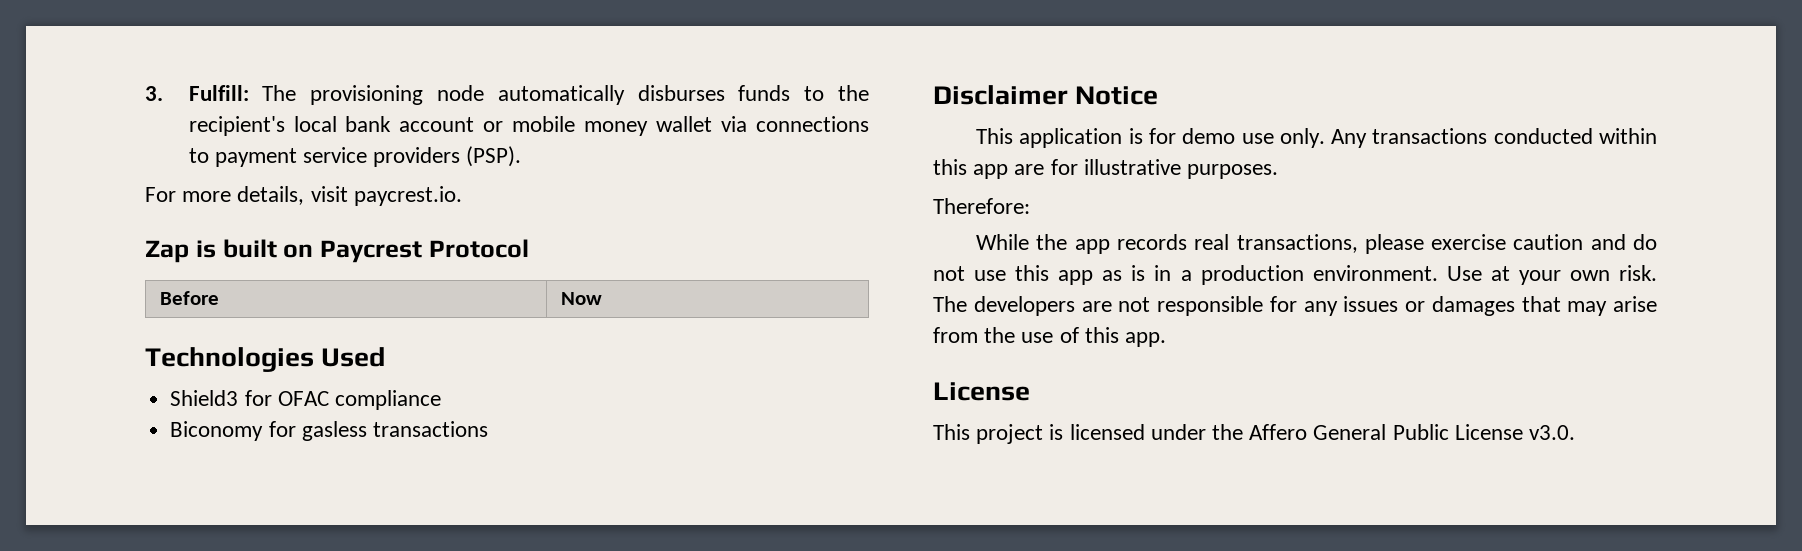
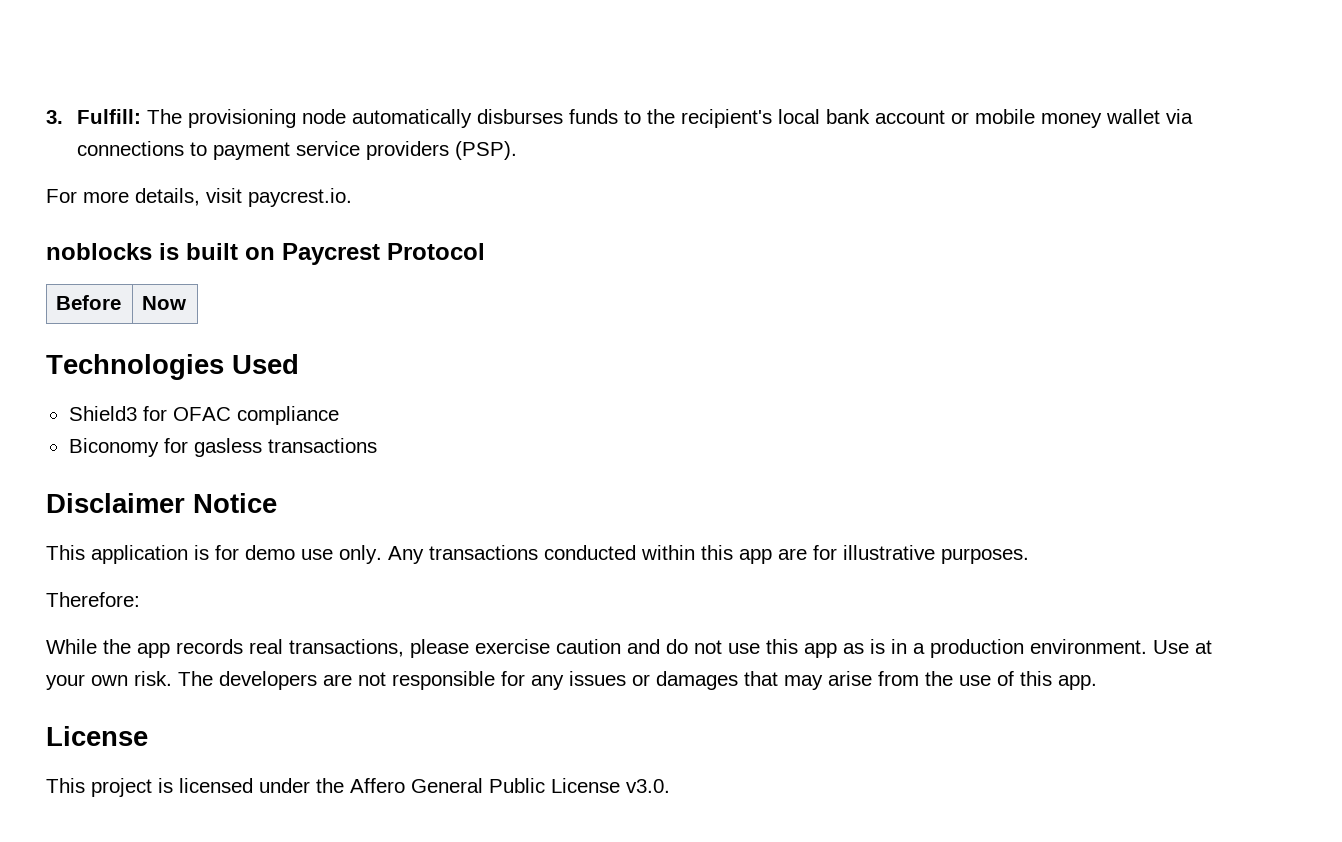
[145,240,189,263] Zap -> [46,243,152,260] noblocks

